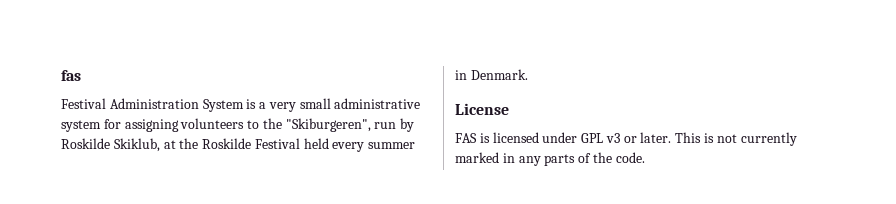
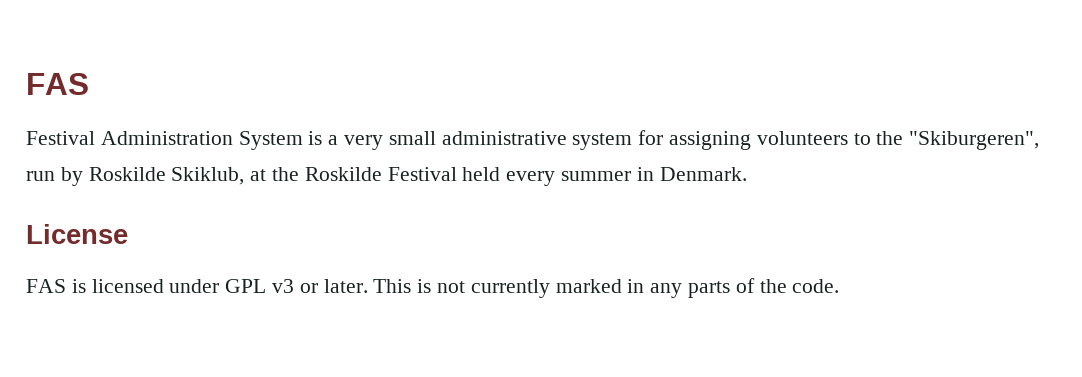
[61,70,81,81] fas -> [26,73,89,95] FAS

